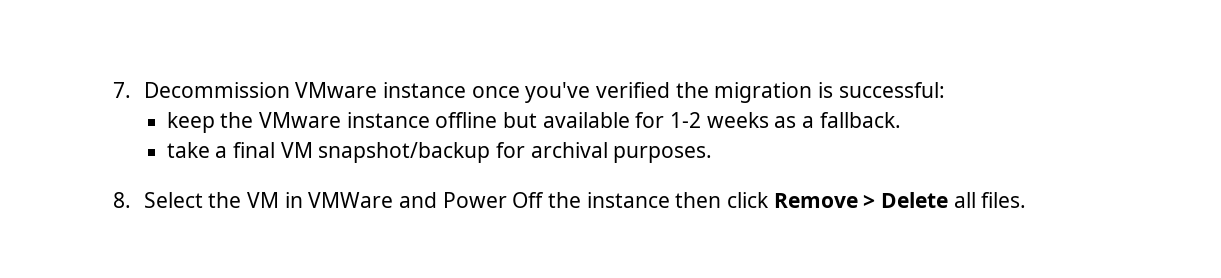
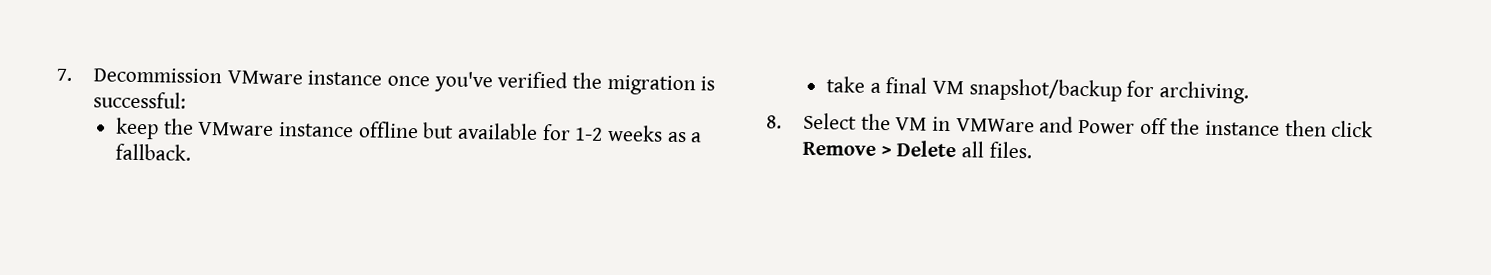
[530,142,713,163] archival purposes. -> [1159,81,1250,104] archiving.
[512,192,545,208] Off -> [1139,117,1168,135] off

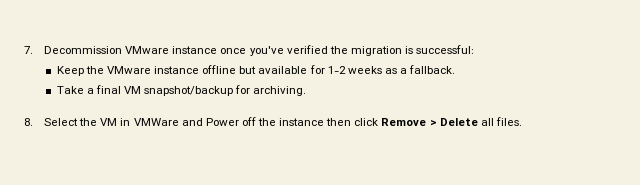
[115,117,160,140] keep -> [56,66,84,76] Keep
[826,76,866,93] take -> [56,86,84,94] Take

